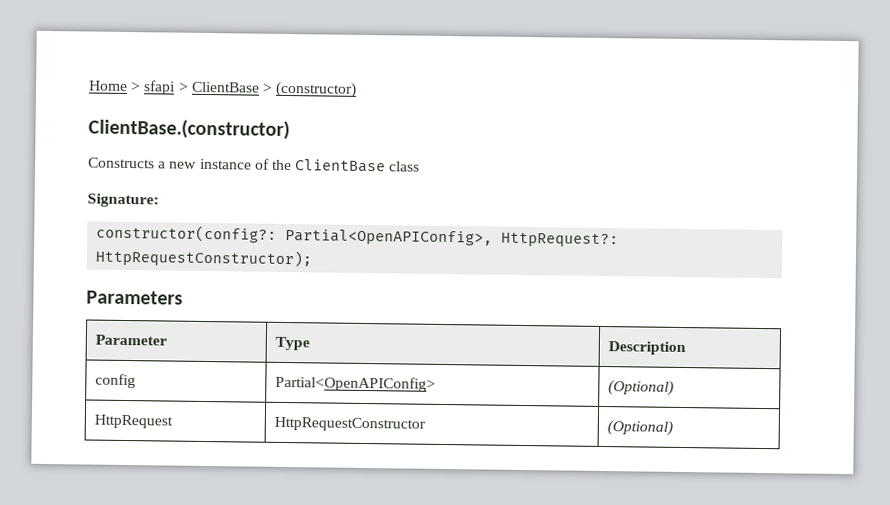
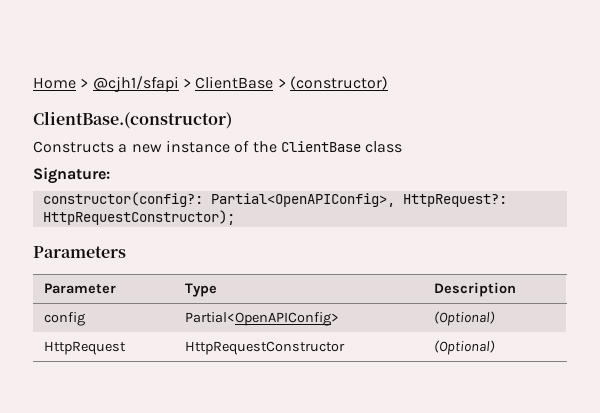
[143,80,177,95] sfapi -> [92,76,179,92] @cjh1/sfapi

